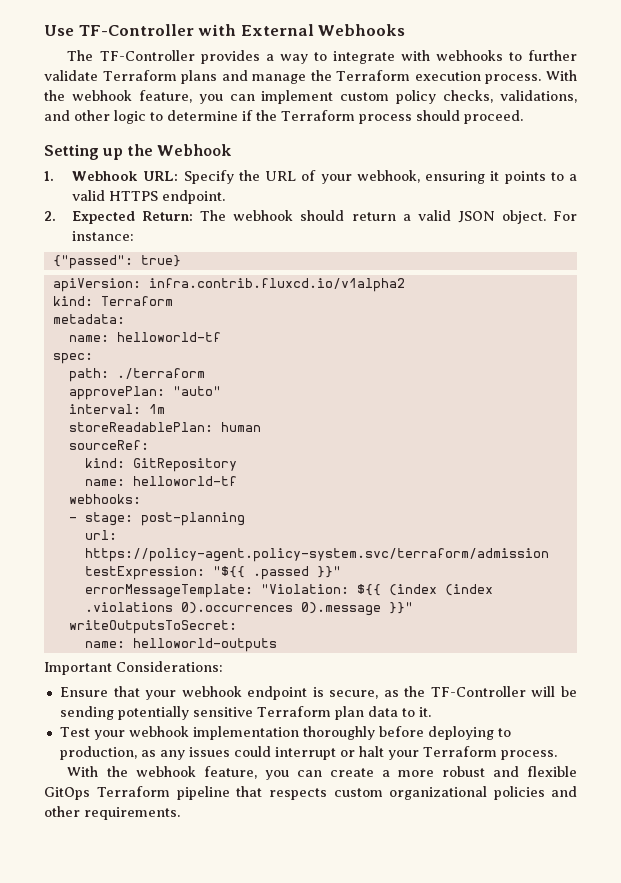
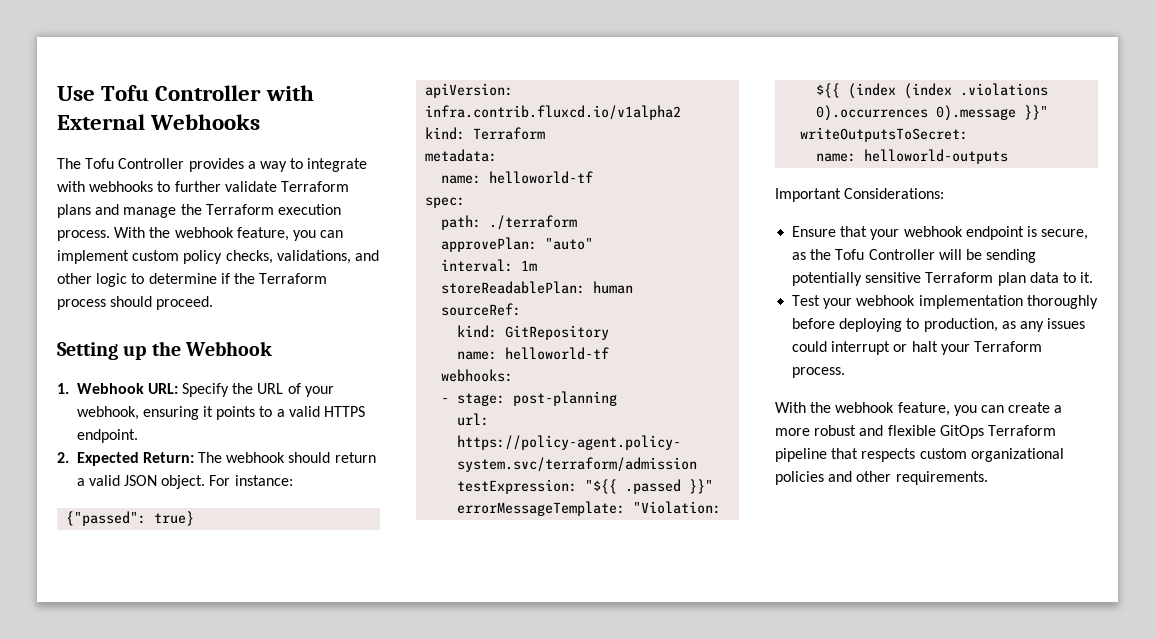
[78,24,194,36] TF-Controller -> [101,85,262,101] Tofu Controller
[99,50,195,61] TF-Controller -> [85,158,185,169] Tofu Controller
[430,686,526,697] TF-Controller -> [835,249,935,260] Tofu Controller

